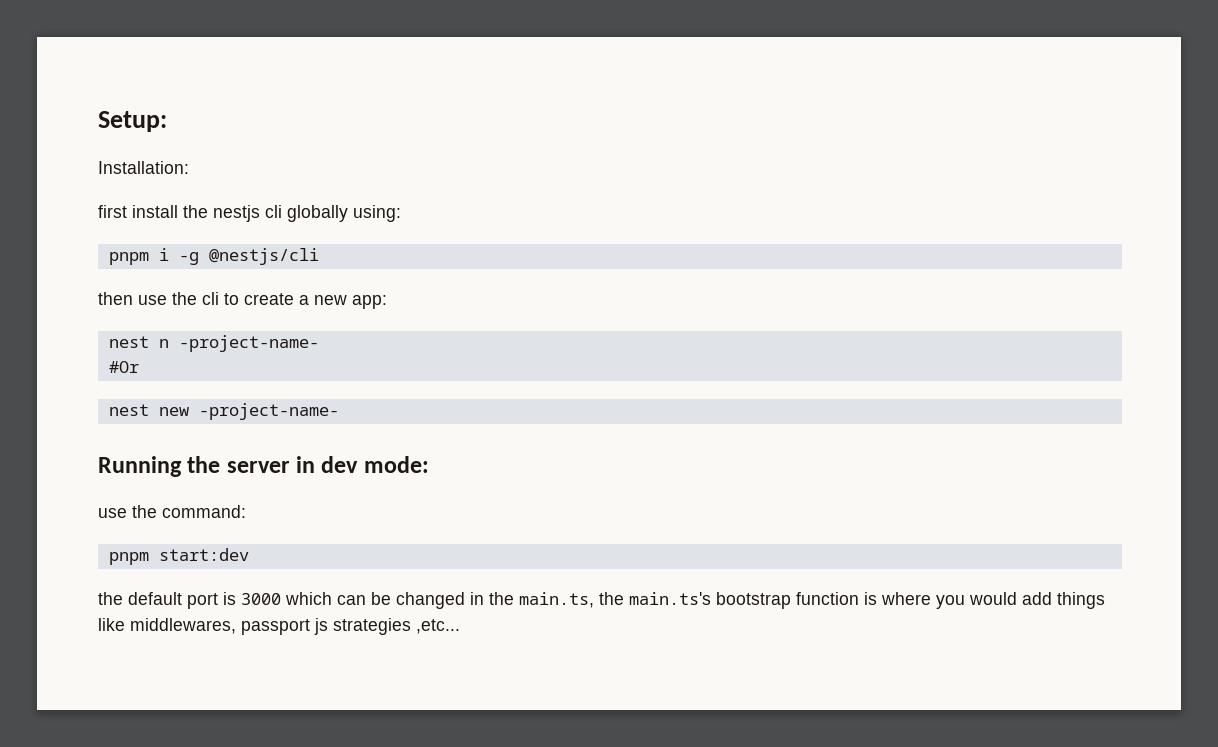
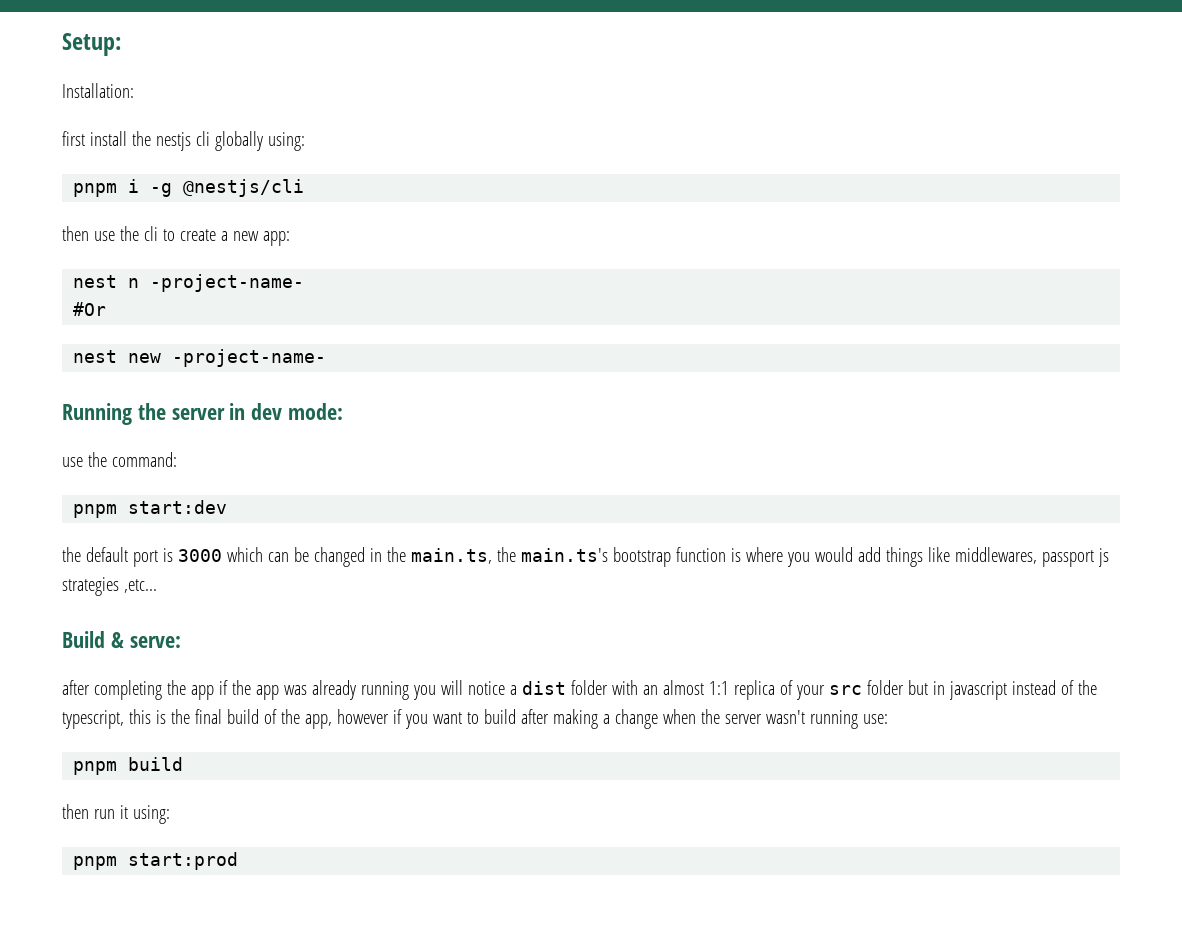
(460, 626) none -> [62,631,181,648] [62,680,1097,700] [62,709,888,729] [73,757,184,775] [62,804,170,824] [73,852,239,870] // Build & serve: // after completing the app if the app was already running you will notice a dist folder with an almost 1:1 replica of your src folder but in javascript instead of the typescript, this is the final build of the app, however if you want to build after making a change when the server wasn't running use: // pnpm build // then run it using: // pnpm start:prod

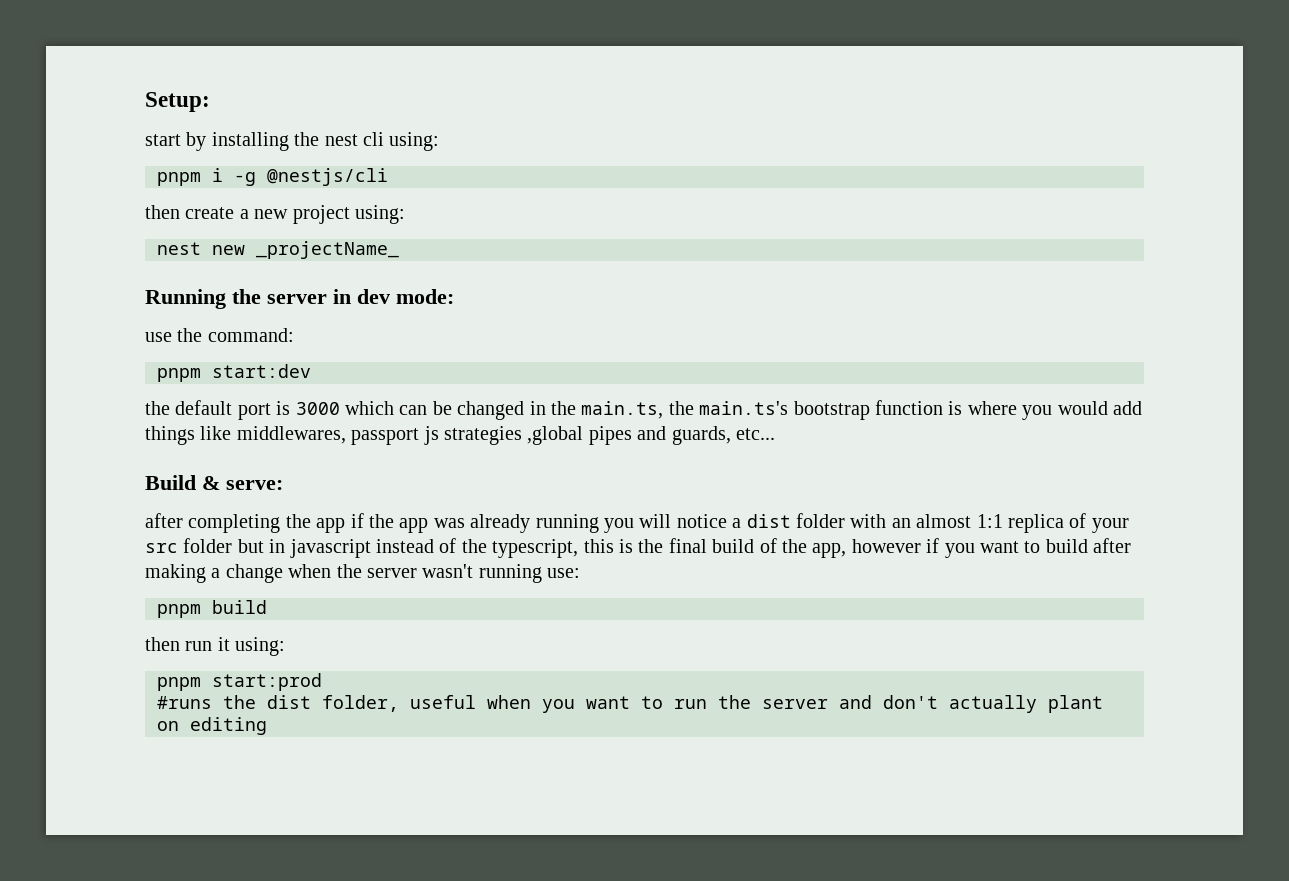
[62,83,134,98] [62,131,263,151] Installation: // first install the nestjs cli globally -> [145,132,384,151] start by installing the nest cli
[93,226,290,246] [73,274,305,292] [73,302,107,316] use the cli to create a new app: // nest n -project-name- // #Or -> [185,205,405,224] create a new project using:
[172,349,327,367] -project-name- -> [256,241,399,259] _projectName_
[123,579,157,593] ,etc... -> [527,426,775,445] ,global pipes and guards, etc...
(239, 861) none -> [157,695,1103,713] [157,717,267,735] // #runs the dist folder, useful when you want to run the server and don't actually plant on editing

